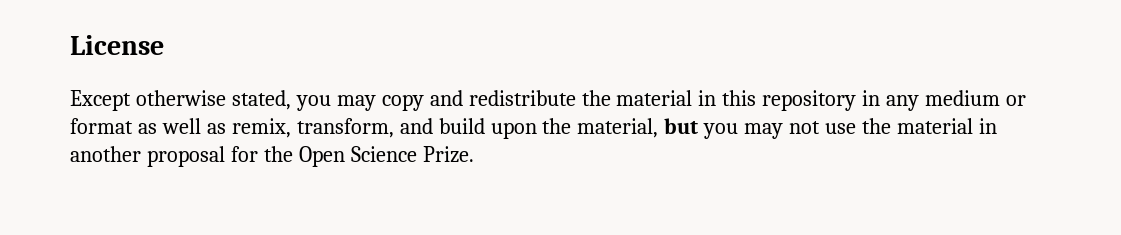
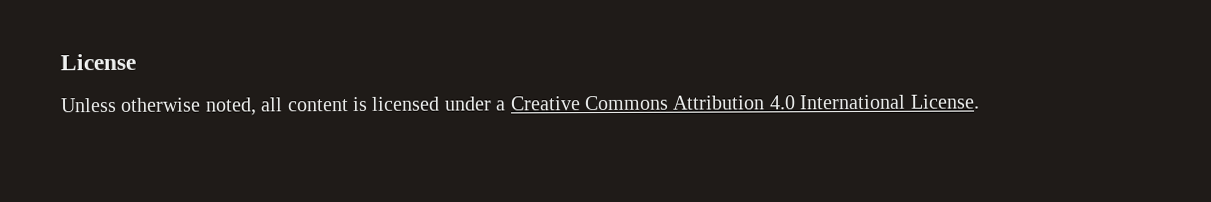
[70,90,1027,111] [70,118,997,139] [70,146,474,167] Except otherwise stated, you may copy and redistribute the material in this repository in any medium or format as well as remix, transform, and build upon the material, but you may not use the material in another proposal for the Open Science Prize. -> [60,94,980,116] Unless otherwise noted, all content is licensed under a Creative Commons Attribution 4.0 International License.

